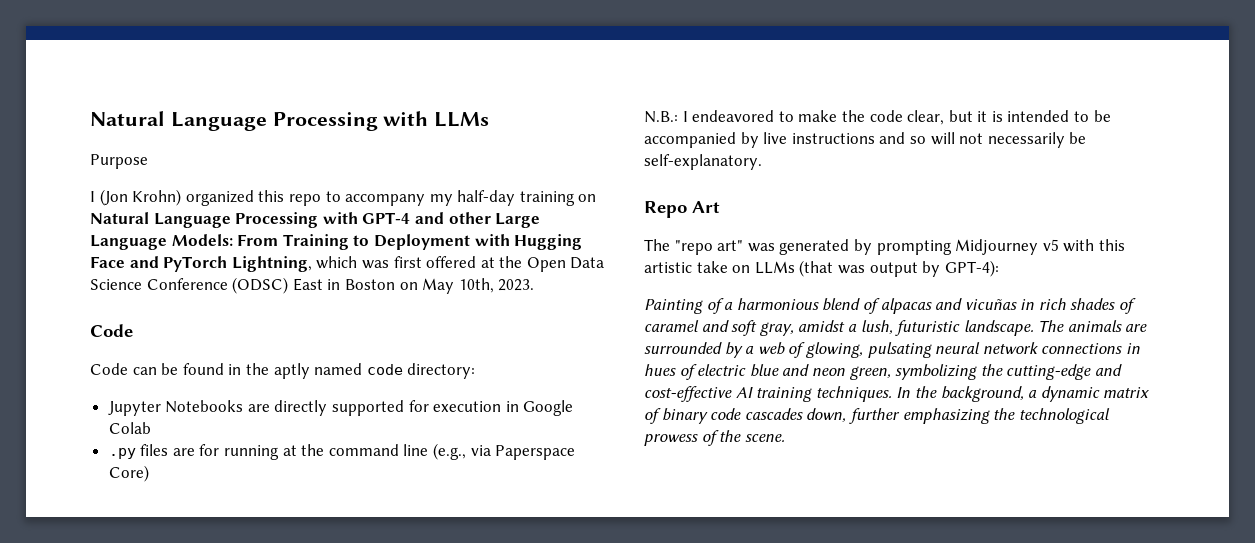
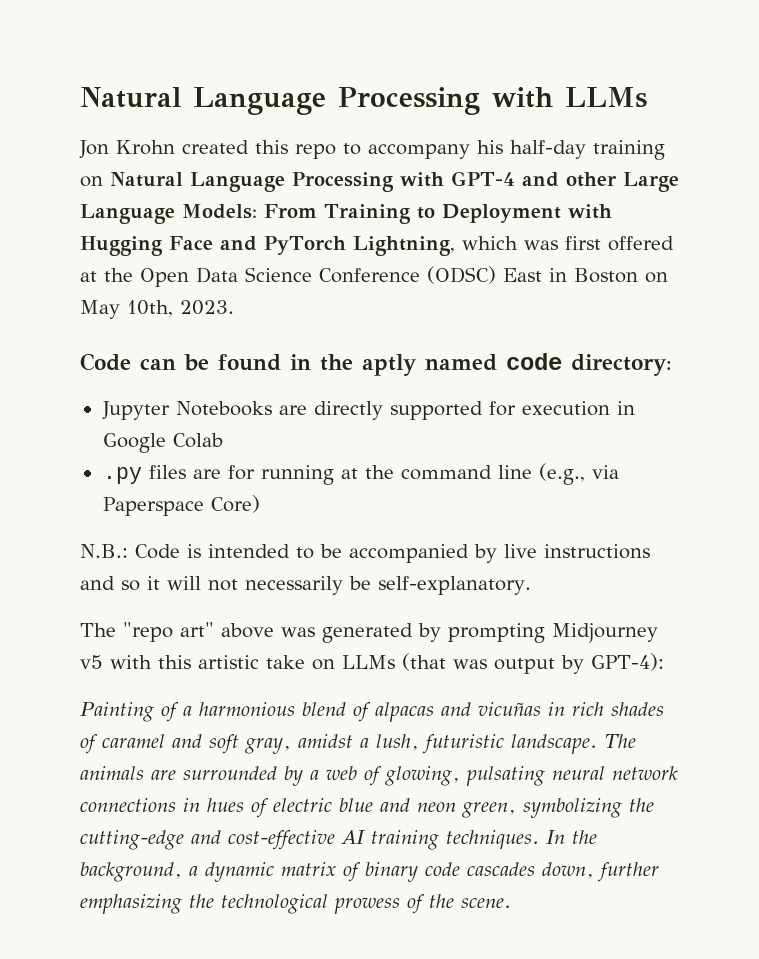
[90,154,148,169] [90,189,254,206] Purpose // I (Jon Krohn) organized -> [79,140,249,159] Jon Krohn created
[429,194,453,206] my -> [477,140,503,154] his
[90,363,128,375] // Code -> (131, 362) none
[682,110,988,125] I endeavored to make the code clear, but it -> [135,544,180,559] Code
(926, 140) none -> [147,576,160,590] it
[644,201,720,218] // Repo Art -> (531, 585) none
(744, 245) none -> [221,623,274,638] above

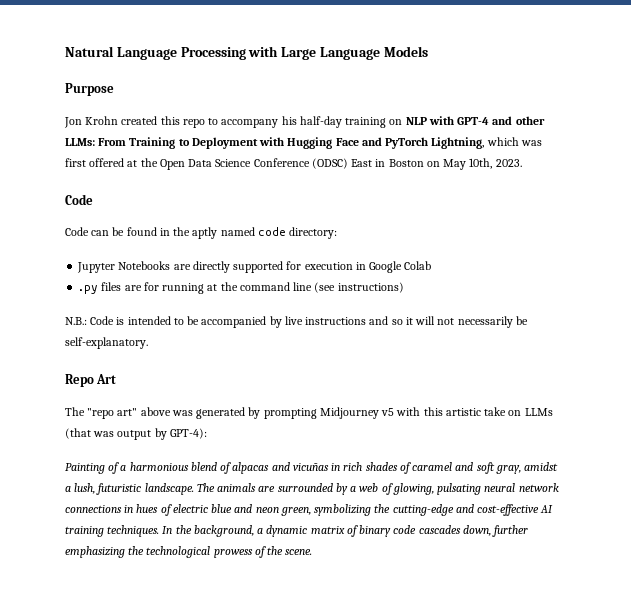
[80,87,647,115] Natural Language Processing with LLMs -> [65,46,428,60] [65,83,114,96] Natural Language Processing with Large Language Models // Purpose
[110,172,394,192] Natural Language Processing -> [405,117,427,125] NLP
[622,172,679,192] [80,204,257,224] Large Language Models: -> [65,138,95,146] LLMs:
(131, 362) none -> [65,227,89,236] // Code
[538,463,619,485] [102,495,260,516] (e.g., via Paperspace Core) -> [314,282,404,293] (see instructions)
(531, 585) none -> [65,374,117,387] // Repo Art

